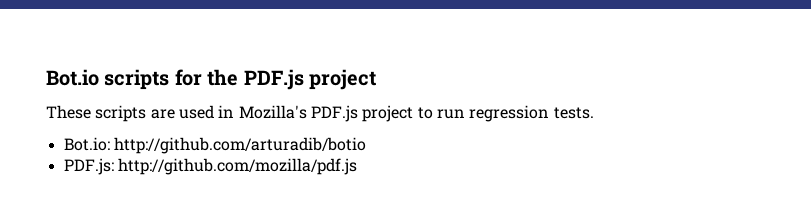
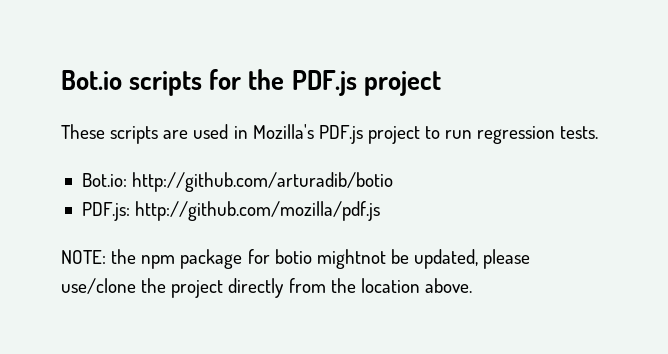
(357, 166) none -> [61,249,531,269] [61,278,472,298] // NOTE: the npm package for botio mightnot be updated, please use/clone the project directly from the location above.

